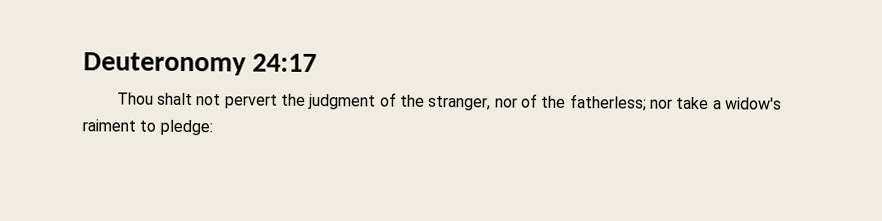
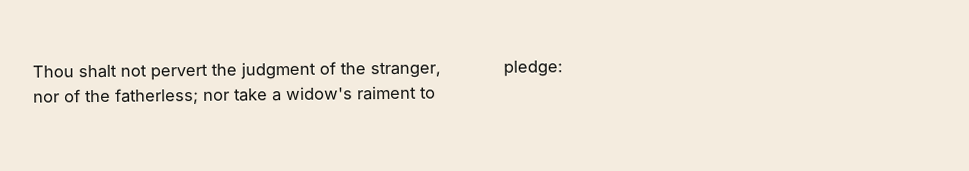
[83,52,318,76] Deuteronomy 24:17 // -> (32, 71) none

